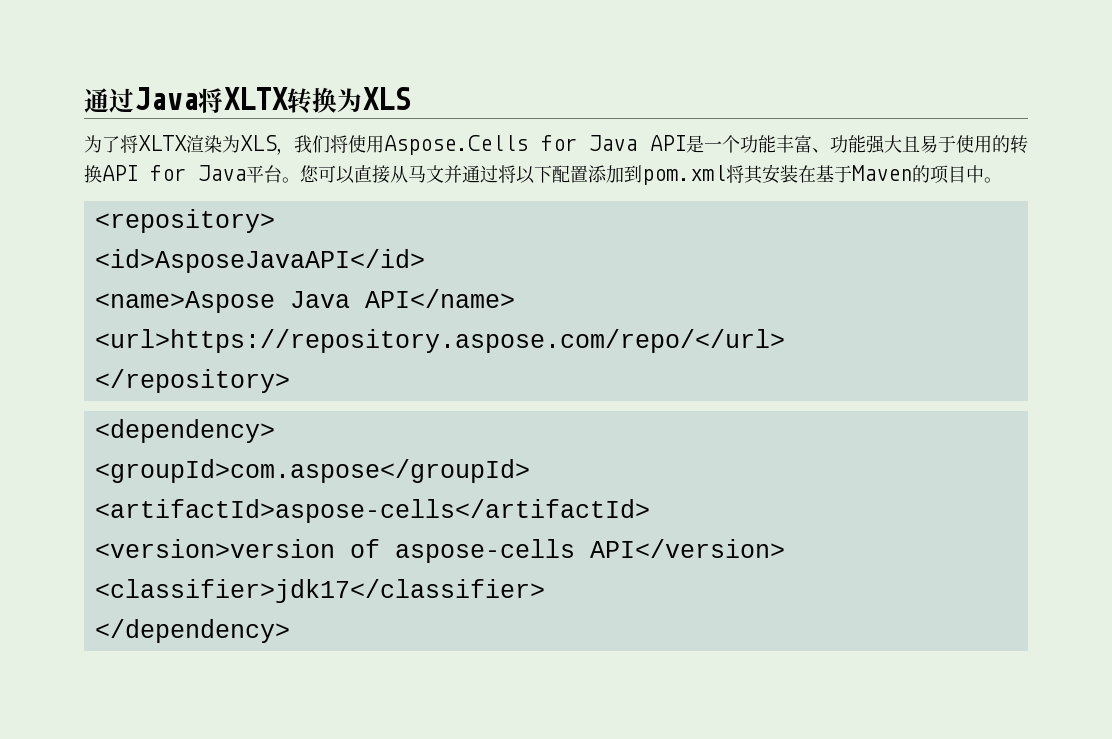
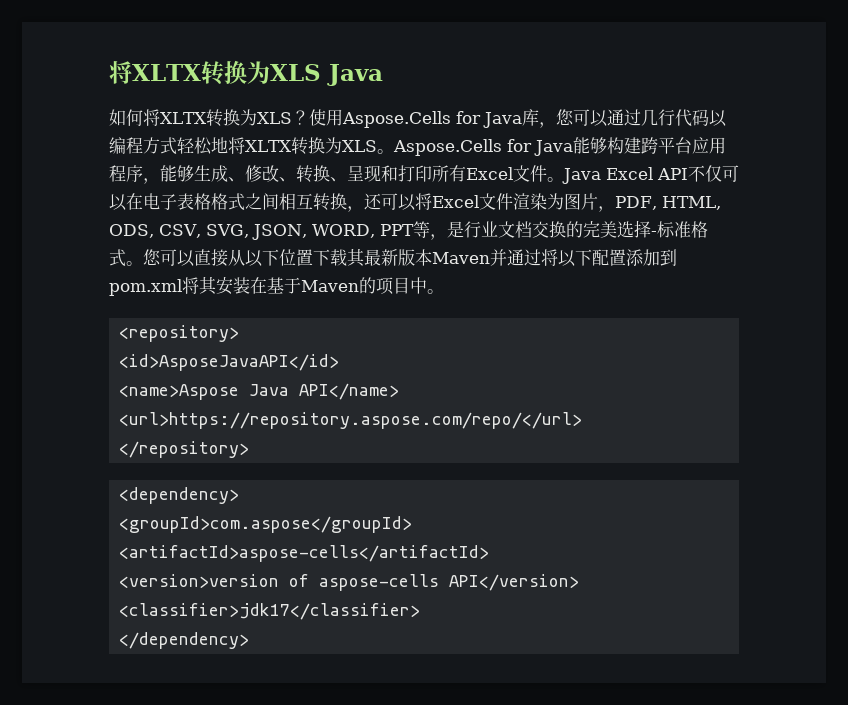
[84,87,411,114] [84,135,1028,155] [84,165,444,184] 通过Java将XLTX转换为XLS // 为了将XLTX渲染为XLS，我们将使用Aspose.Cells for Java API是一个功能丰富、功能强大且易于使用的转换API for Java平台。您可以直接从马文 -> [109,60,383,86] [109,109,727,128] [109,137,726,156] [109,165,739,184] [109,193,721,212] [109,220,708,240] [109,248,490,267] 将XLTX转换为XLS Java // 如何将XLTX转换为XLS？使用Aspose.Cells for Java库，您可以通过几行代码以编程方式轻松地将XLTX转换为XLS。Aspose.Cells for Java能够构建跨平台应用程序，能够生成、修改、转换、呈现和打印所有Excel文件。Java Excel API不仅可以在电子表格格式之间相互转换，还可以将Excel文件渲染为图片，PDF, HTML, ODS, CSV, SVG, JSON, WORD, PPT等，是行业文档交换的完美选择-标准格式。您可以直接从以下位置下载其最新版本Maven

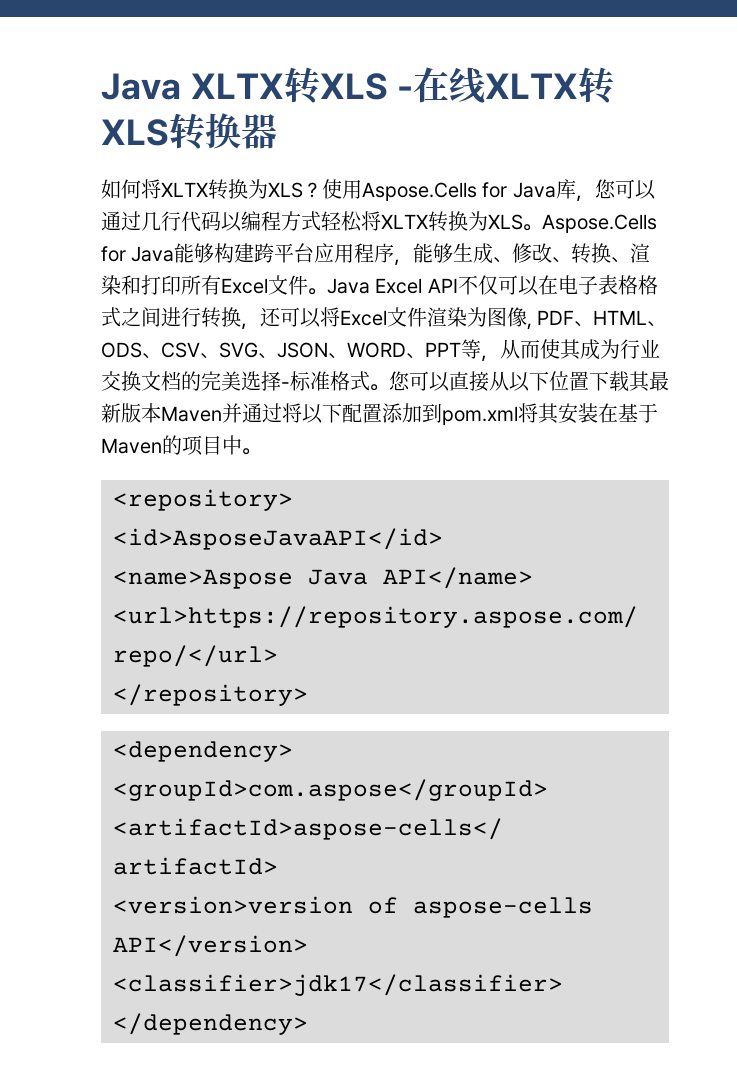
[109,60,383,86] 将XLTX转换为XLS Java -> [101,67,615,104] [101,113,277,150] Java XLTX转XLS -在线XLTX转XLS转换器
[211,137,228,154] 地 -> (362, 221) none
[347,165,381,182] 呈现 -> [630,243,651,263] [101,275,121,295] 渲染
[279,193,313,210] 相互 -> [161,307,201,327] 进行
[581,193,721,212] [109,221,566,240] 片，PDF, HTML, ODS, CSV, SVG, JSON, WORD, PPT等，是行业文档交换 -> [507,307,667,330] [101,339,660,362] [101,371,181,391] 像, PDF、HTML、ODS、CSV、SVG、JSON、WORD、PPT等，从而使其成为行业交换文档

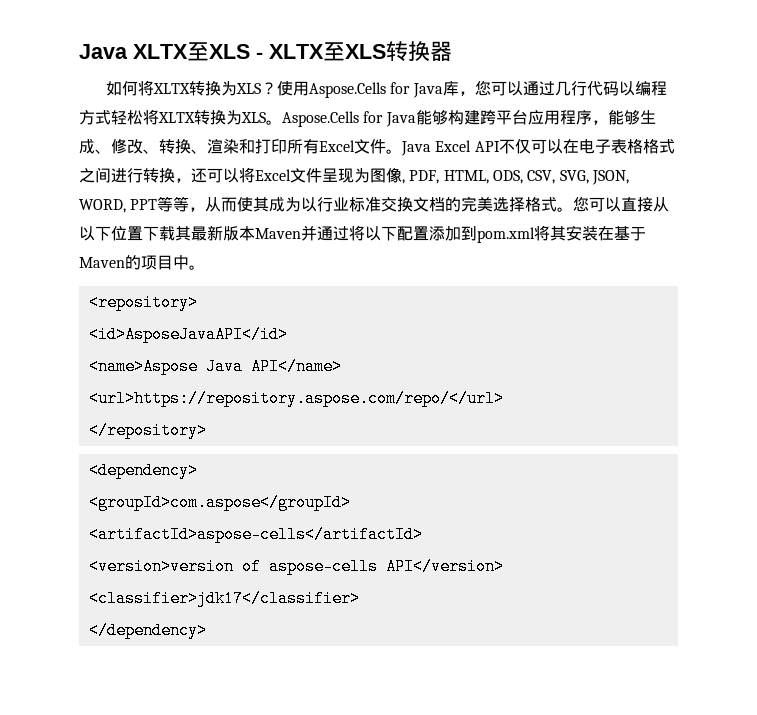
[283,67,320,104] 转 -> [187,42,209,61] 至
[413,67,615,104] 在线XLTX转 -> [269,42,345,61] XLTX至
[427,307,467,327] 渲染 -> [322,168,354,183] 呈现
[537,310,667,327] [101,342,461,359] PDF、HTML、ODS、CSV、SVG、JSON、WORD、PPT -> [409,170,629,185] [79,196,174,213] PDF, HTML, ODS, CSV, SVG, JSON, WORD, PPT等
[620,339,660,359] 行业 -> [301,197,382,212] 以行业标准
[281,371,330,391] -标准 -> (526, 204) none

